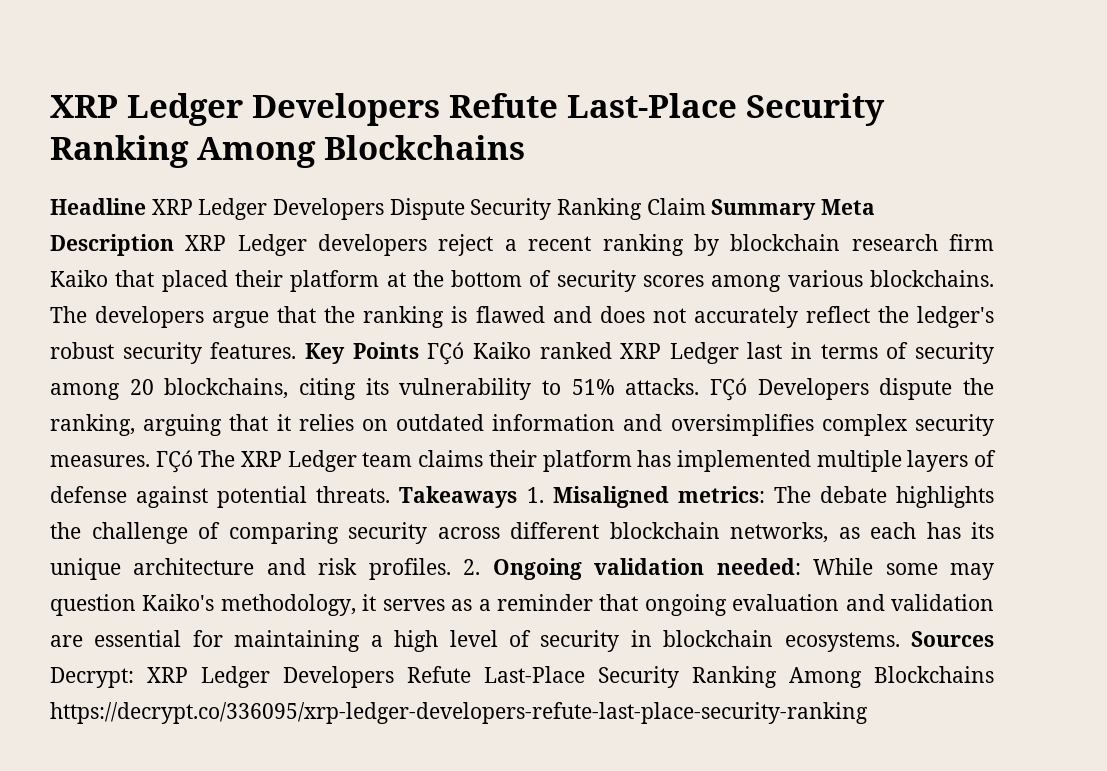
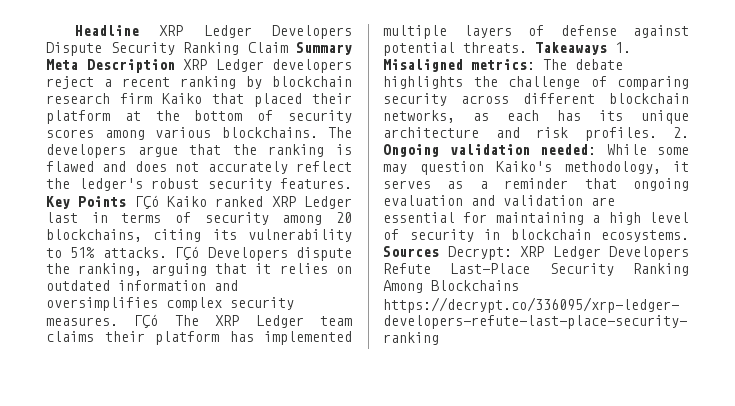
[50,93,885,126] [50,135,525,168] XRP Ledger Developers Refute Last-Place Security Ranking Among Blockchains // -> (74, 30) none

